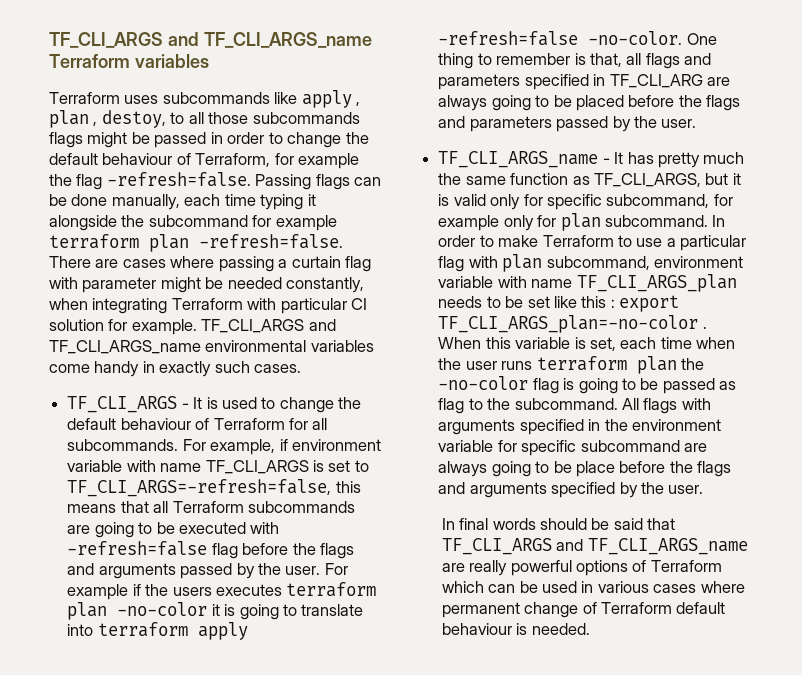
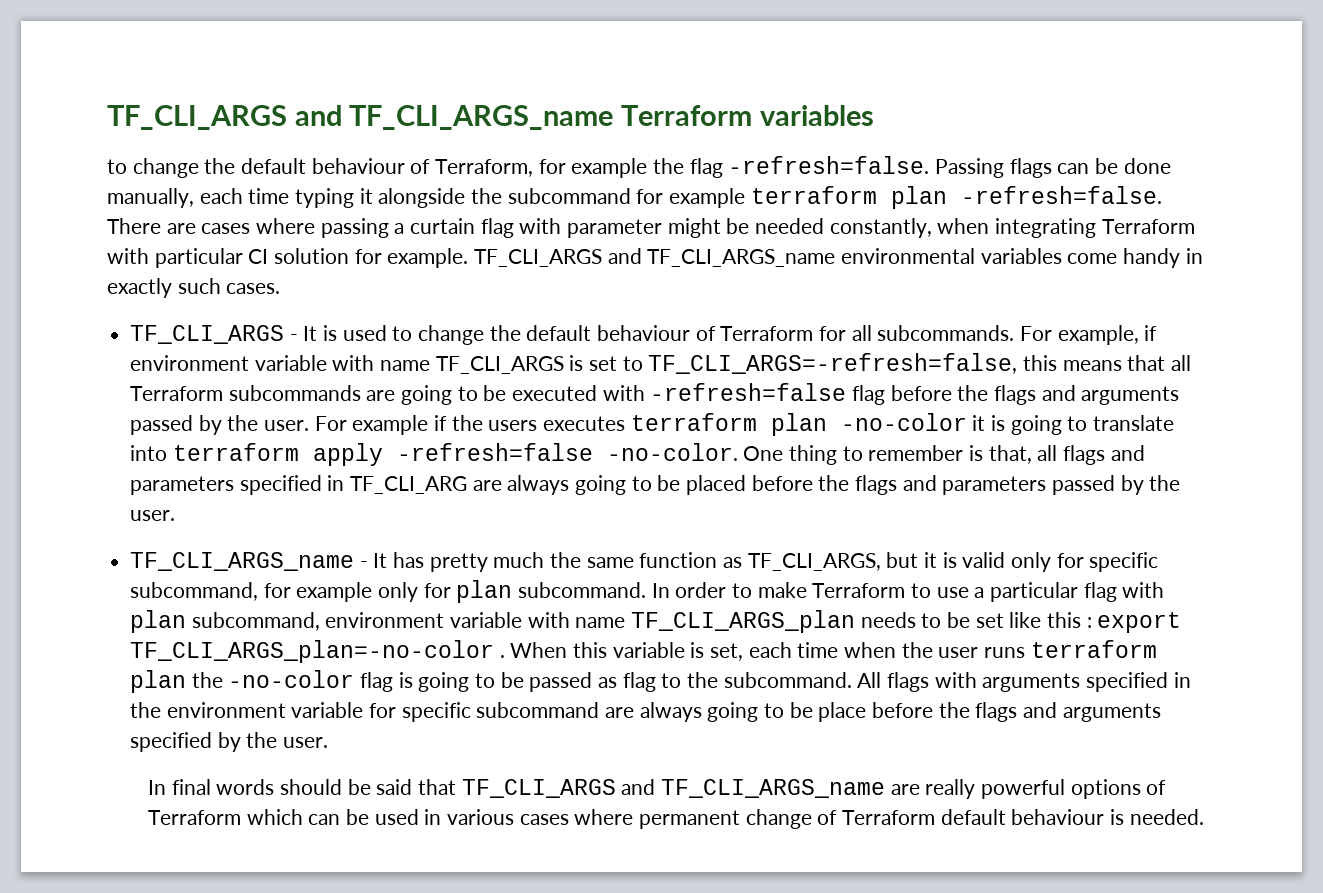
[49,90,361,108] [49,110,360,128] [49,132,265,148] Terraform uses subcommands like apply , plan , destoy, to all those subcommands flags might be passed in order -> (874, 115) none

